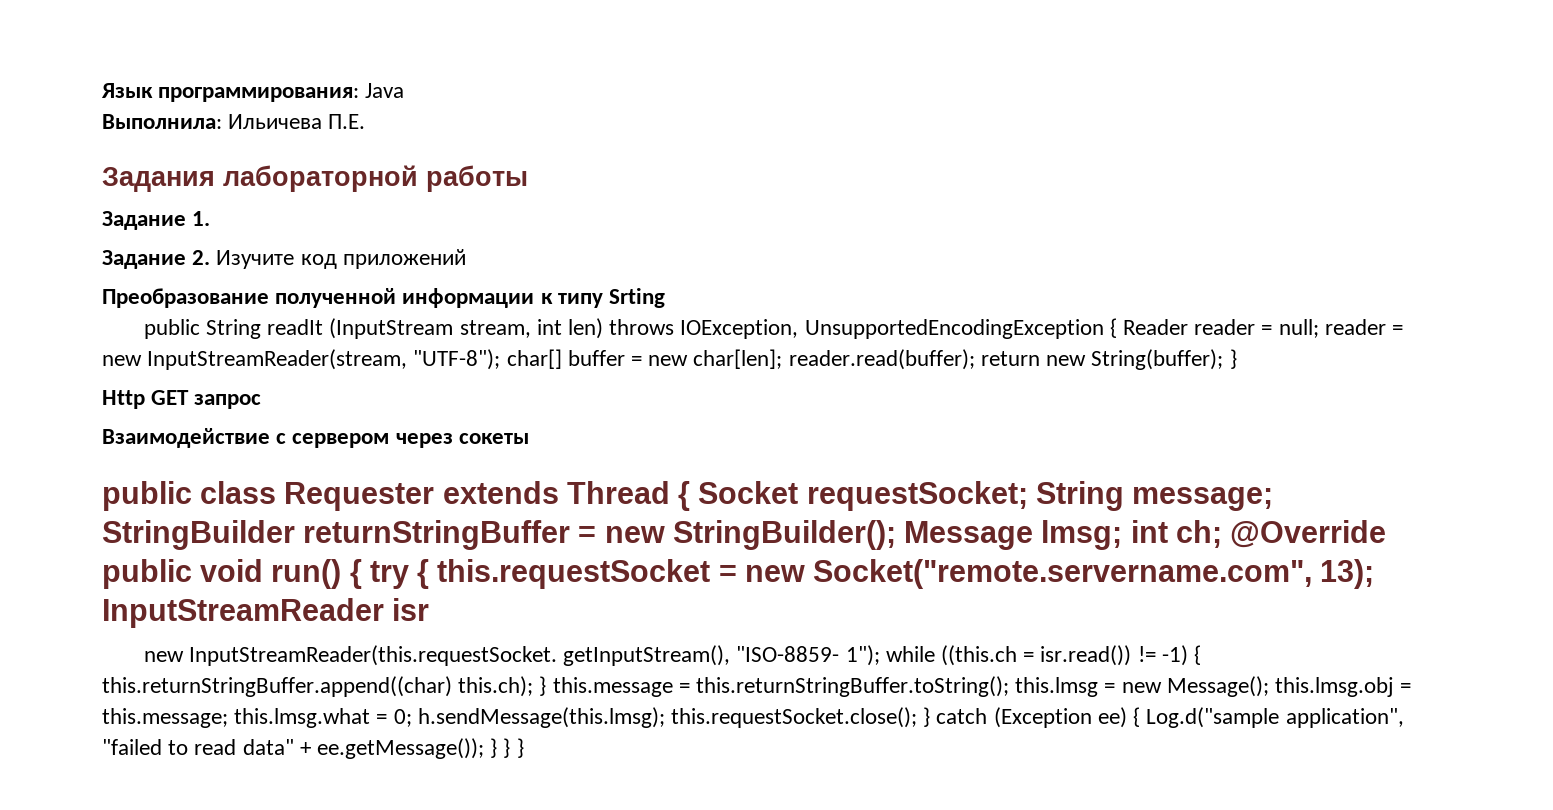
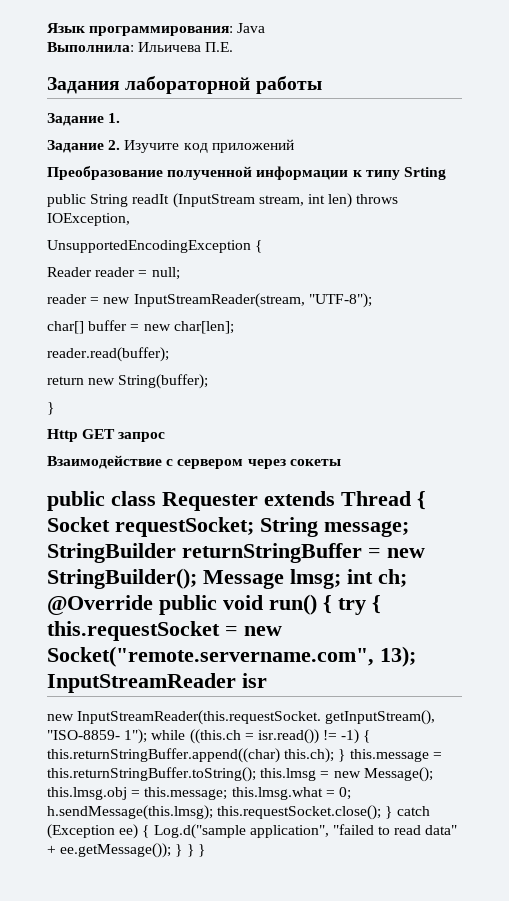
(799, 329) none -> (130, 219) //
(1117, 328) none -> (263, 246) //
(1319, 328) none -> (180, 273) //
(501, 359) none -> (372, 300) //
(783, 359) none -> (234, 327) //
(975, 359) none -> (169, 354) //
(1224, 359) none -> (209, 381) //

